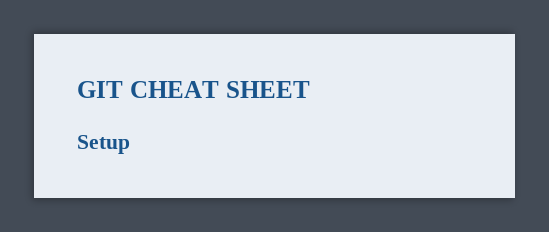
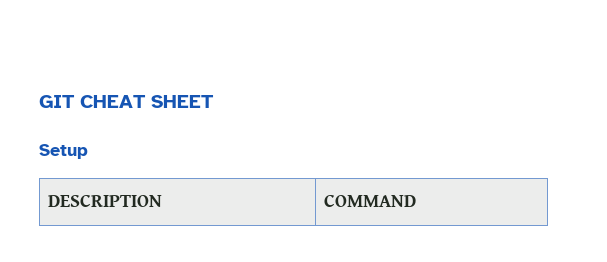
(130, 144) none -> [48,194,163,207] [324,194,417,207] // DESCRIPTION | COMMAND

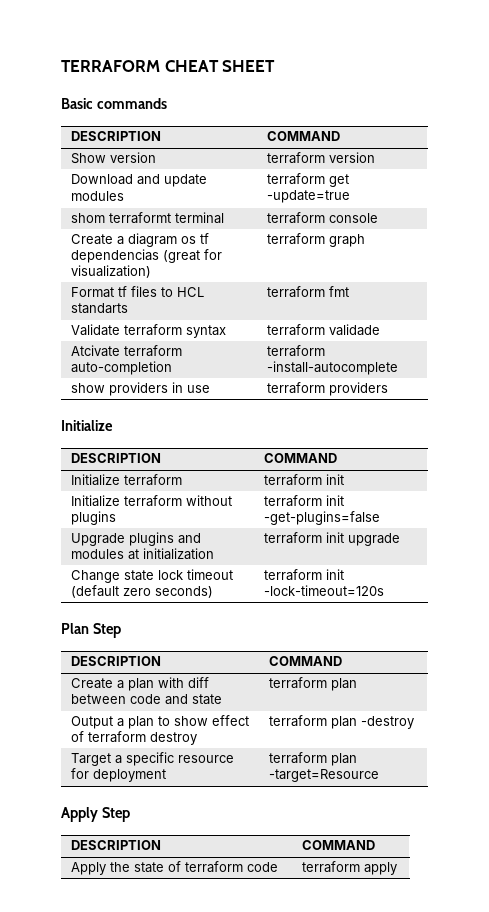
[39,95,75,108] GIT -> [61,60,160,72] TERRAFORM
[39,144,88,159] [48,194,163,207] [324,194,417,207] Setup // DESCRIPTION | COMMAND -> [61,98,167,109] [71,131,162,141] [267,131,341,141] [71,152,157,164] [267,152,376,164] [71,174,208,187] [71,191,125,201] [267,173,350,187] [267,190,351,203] [71,212,225,224] [267,212,379,224] [71,233,210,247] [71,249,223,263] [71,265,152,278] [267,233,366,247] [71,286,205,298] [71,303,129,314] [267,286,350,298] [71,324,227,338] [267,324,381,336] [71,345,183,357] [71,361,173,375] [267,345,326,357] [267,361,399,375] [71,382,211,396] [267,382,389,396] [61,420,113,431] [71,453,162,463] [264,453,338,463] [71,474,183,486] [264,474,345,486] [71,495,233,507] [71,511,117,525] [264,495,345,507] [264,511,381,525] [71,532,202,546] [71,548,215,560] [264,532,401,546] [71,569,234,583] [71,585,214,598] [264,569,345,581] [264,585,385,596] [61,623,121,638] [71,656,162,666] [269,656,343,666] [71,677,210,691] [71,694,223,705] [269,677,358,691] [71,715,250,729] [71,731,198,745] [269,715,415,729] [71,752,235,766] [71,768,167,782] [269,752,358,766] [269,769,380,782] [61,807,130,822] [71,840,162,850] [302,840,376,850] [71,861,279,875] [302,861,398,875] Basic commands // DESCRIPTION | COMMAND // Show version | terraform version // Download and update modules | terraform get -update=true // shom terraformt terminal | terraform console // Create a diagram os tf dependencias (great for visualization) | terraform graph // Format tf files to HCL standarts | terraform fmt // Validate terraform syntax | terraform validade // Atcivate terraform auto-completion | terraform -install-autocomplete // show providers in use | terraform providers // Initialize // DESCRIPTION | COMMAND // Initialize terraform | terraform init // Initialize terraform without plugins | terraform init -get-plugins=false // Upgrade plugins and modules at initialization | terraform init upgrade // Change state lock timeout (default zero seconds) | terraform init -lock-timeout=120s // Plan Step // DESCRIPTION | COMMAND // Create a plan with diff between code and state | terraform plan // Output a plan to show effect of terraform destroy | terraform plan -destroy // Target a specific resource for deployment | terraform plan -target=Resource // Apply Step // DESCRIPTION | COMMAND // Apply the state of terraform code | terraform apply

